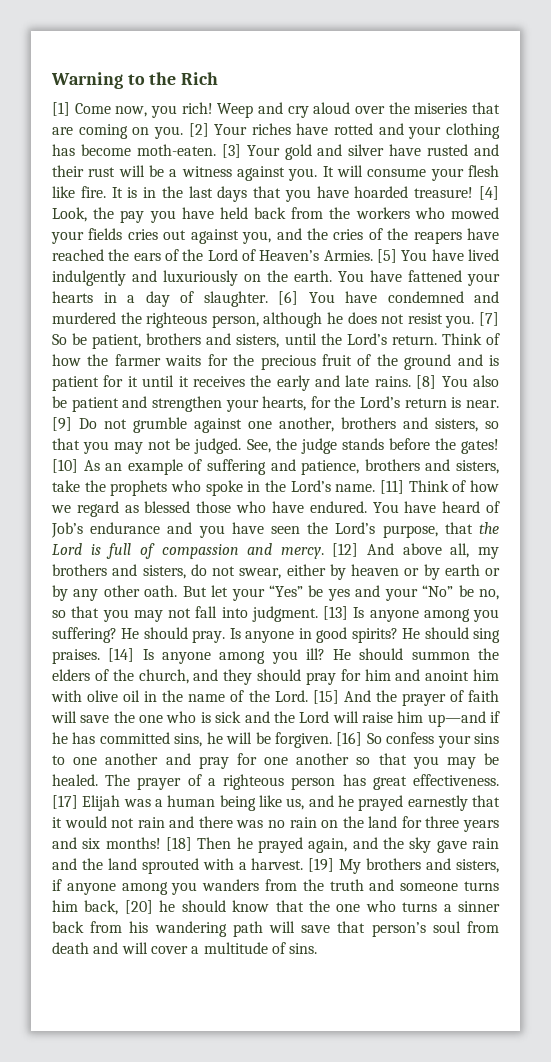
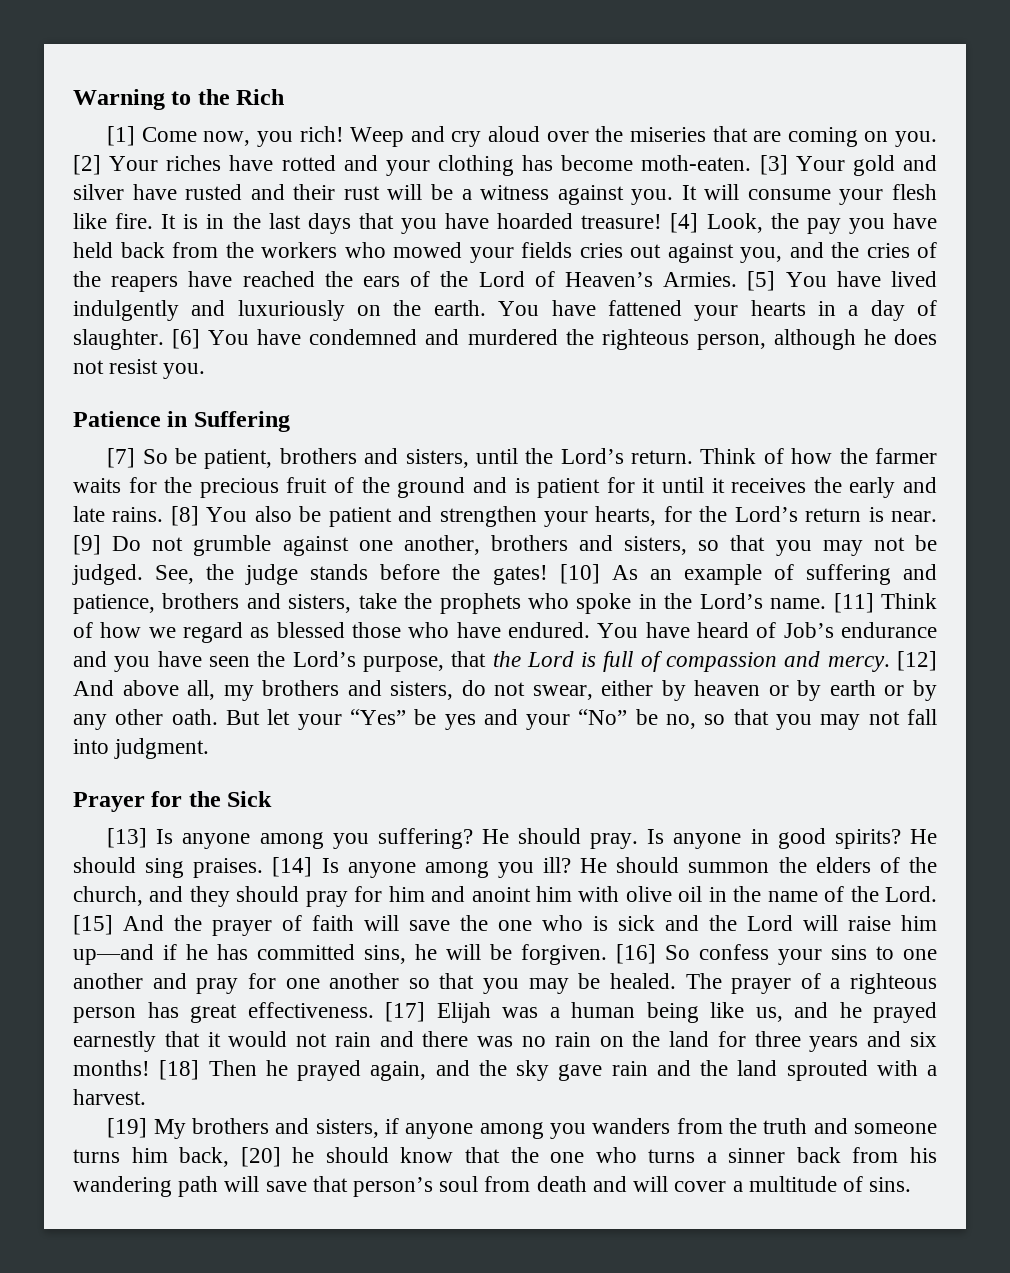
(475, 321) none -> [73,411,290,432] // Patience in Suffering //
(318, 614) none -> [73,791,273,812] // Prayer for the Sick //
(304, 864) none -> (146, 1097) //

